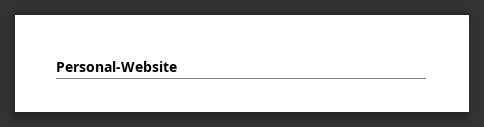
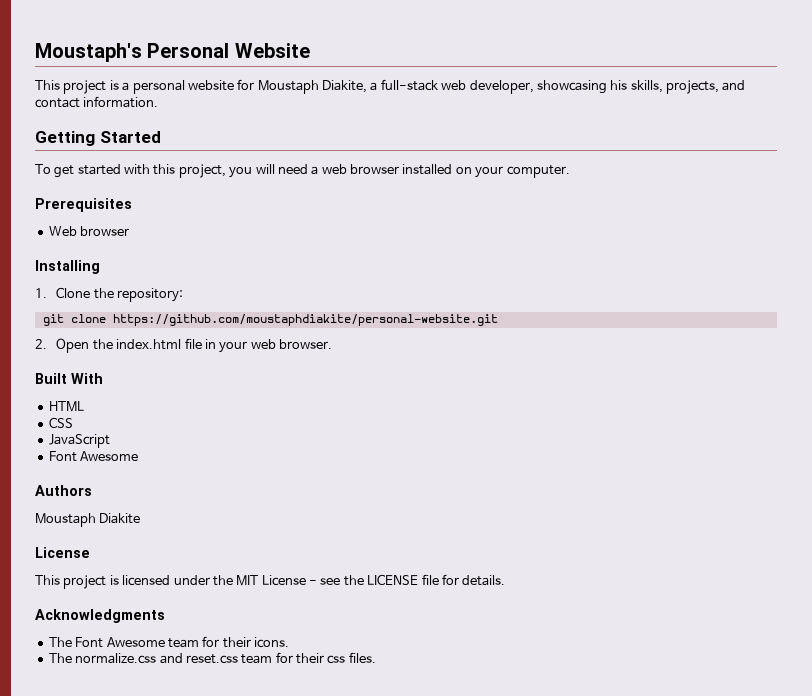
[56,61,177,72] Personal-Website -> [35,43,310,62] [35,79,746,94] [35,96,159,108] [35,131,161,146] [35,164,570,178] [35,198,132,212] [48,226,130,236] [35,260,100,274] [35,287,184,302] [42,314,498,326] [35,338,333,353] [35,373,103,384] [48,401,84,412] [48,417,73,428] [48,434,110,448] [48,451,139,462] [35,485,92,496] [35,513,141,527] [35,547,90,558] [35,574,506,589] [35,609,165,623] [48,636,289,648] [48,652,376,664] Moustaph's Personal Website // This project is a personal website for Moustaph Diakite, a full-stack web developer, showcasing his skills, projects, and contact information. // Getting Started // To get started with this project, you will need a web browser installed on your computer. // Prerequisites // Web browser // Installing // 1. Clone the repository: // git clone https://github.com/moustaphdiakite/personal-website.git // 2. Open the index.html file in your web browser. // Built With // HTML // CSS // JavaScript // Font Awesome // Authors // Moustaph Diakite // License // This project is licensed under the MIT License - see the LICENSE file for details. // Acknowledgments // The Font Awesome team for their icons. // The normalize.css and reset.css team for their css files.

